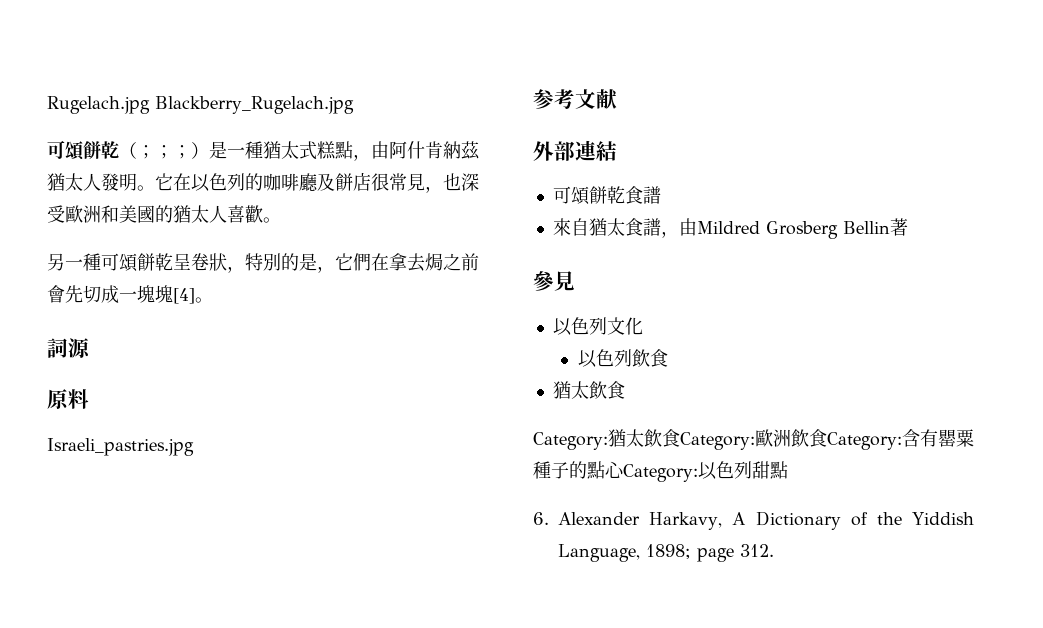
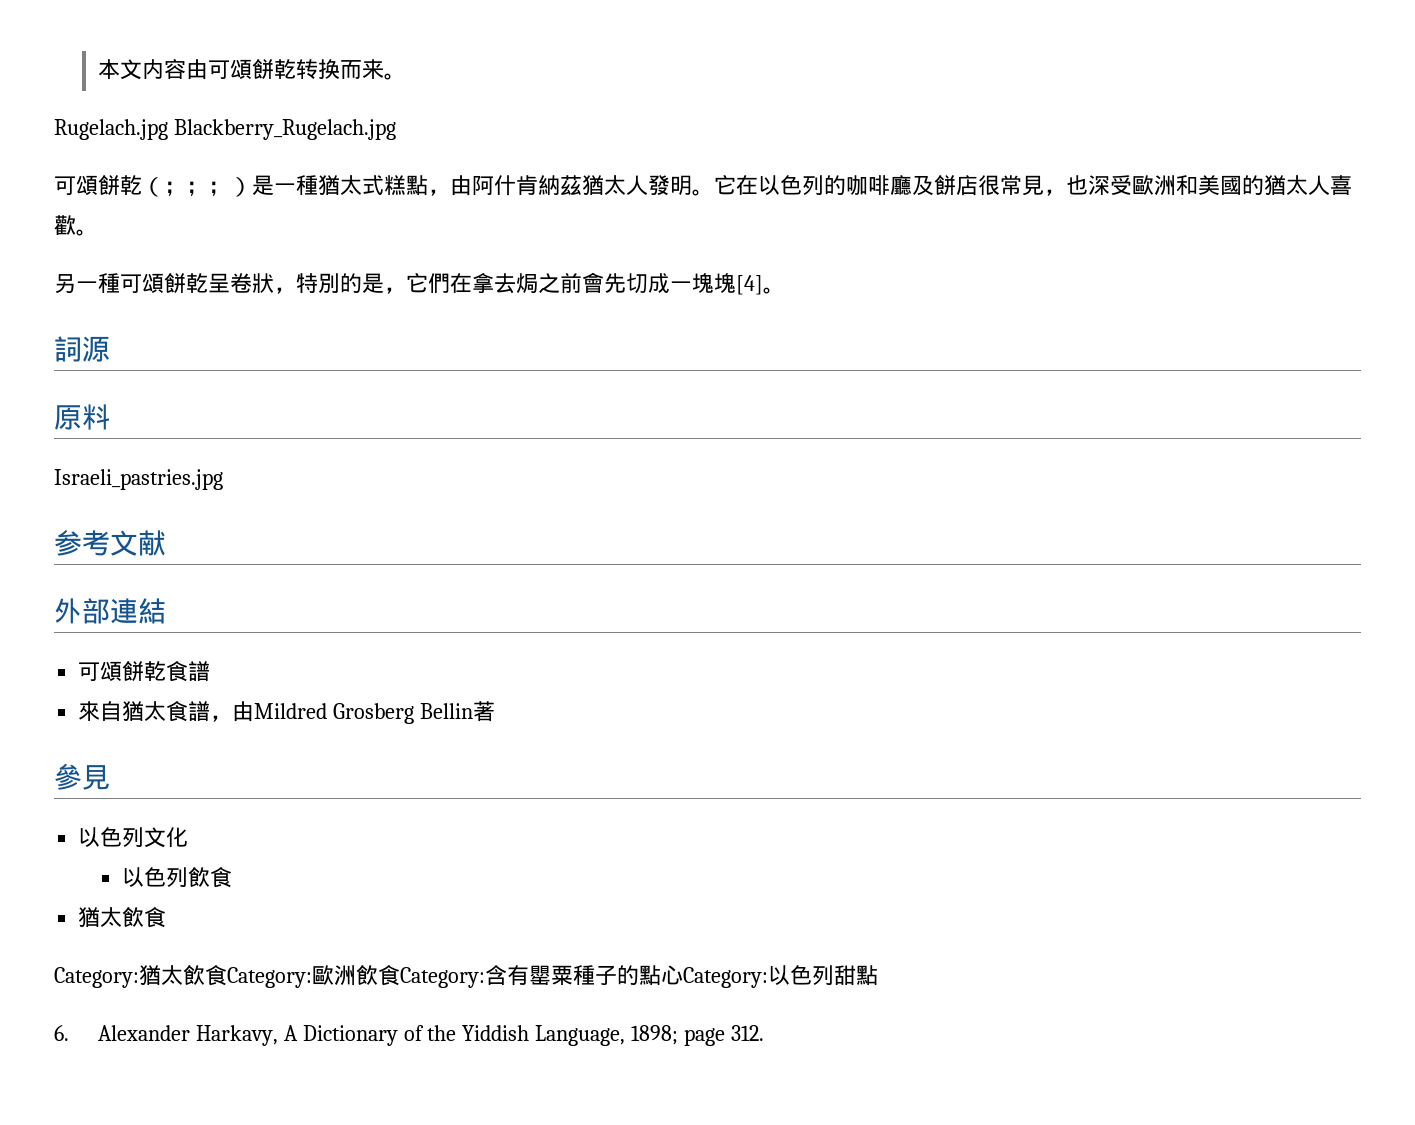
(47, 105) none -> [97,59,406,80] 本文内容由可頌餅乾转换而来。 //

